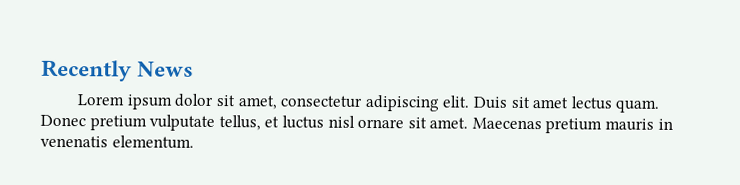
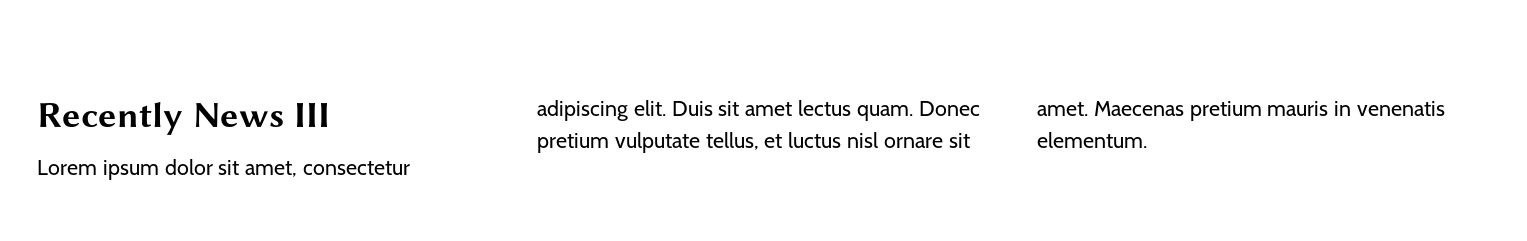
(195, 69) none -> [293,103,330,127] III

